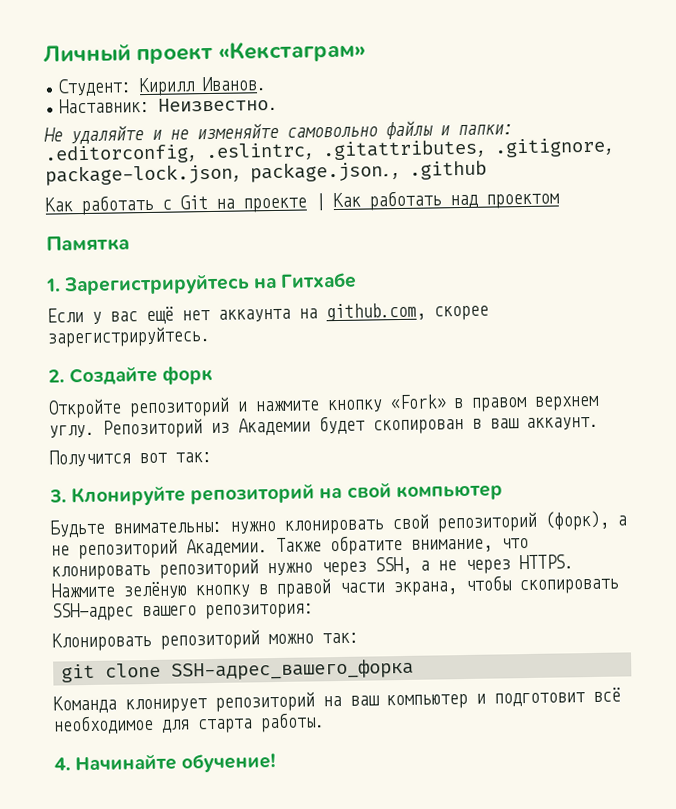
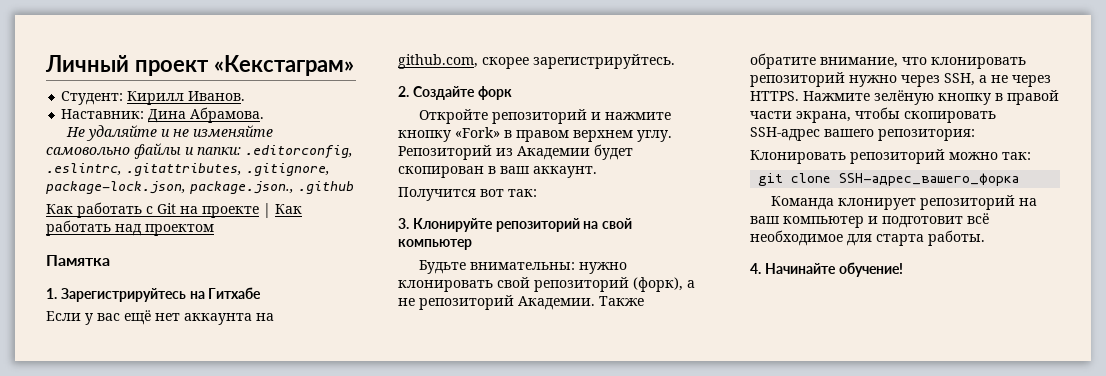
[158,96,279,112] Неизвестно. -> [148,107,265,123] Дина Абрамова.

